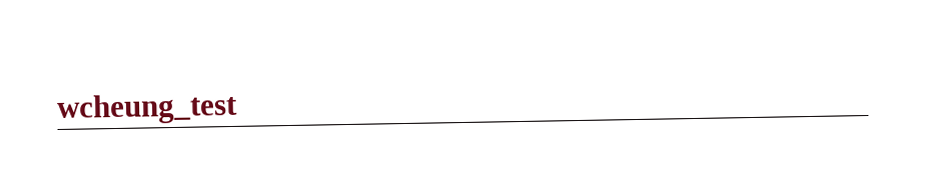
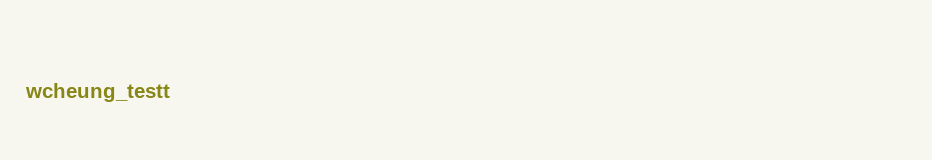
[56,92,238,126] wcheung_test -> [25,83,170,102] wcheung_testt

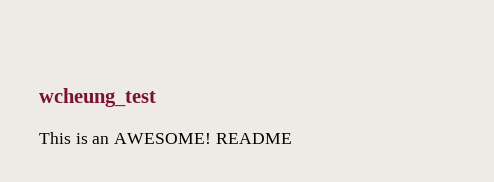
[25,83,170,102] wcheung_testt -> [39,88,156,107] [39,132,292,144] wcheung_test // This is an AWESOME! README

